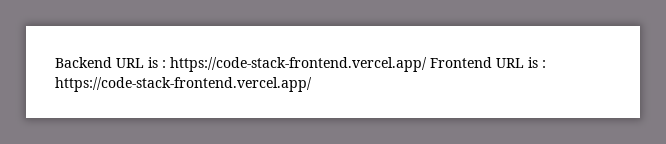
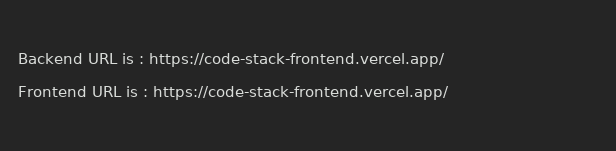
(427, 64) none -> (445, 60) //

